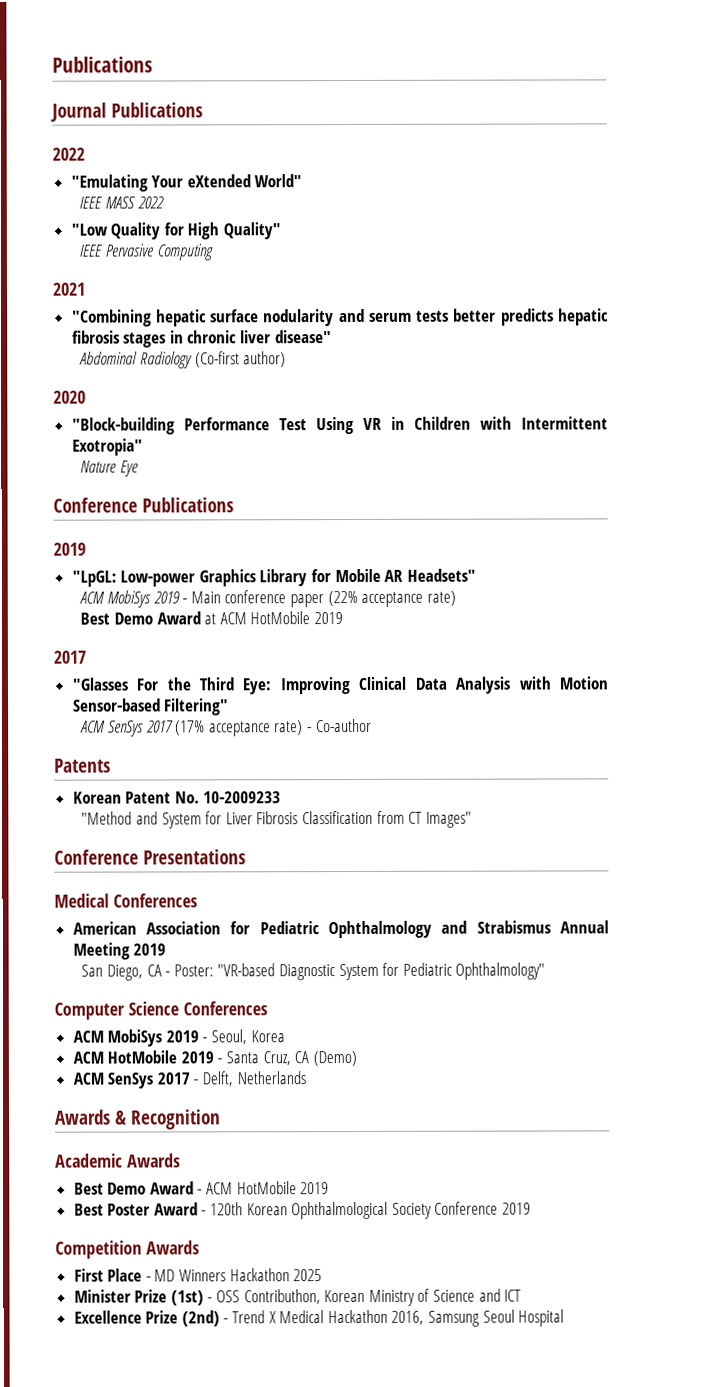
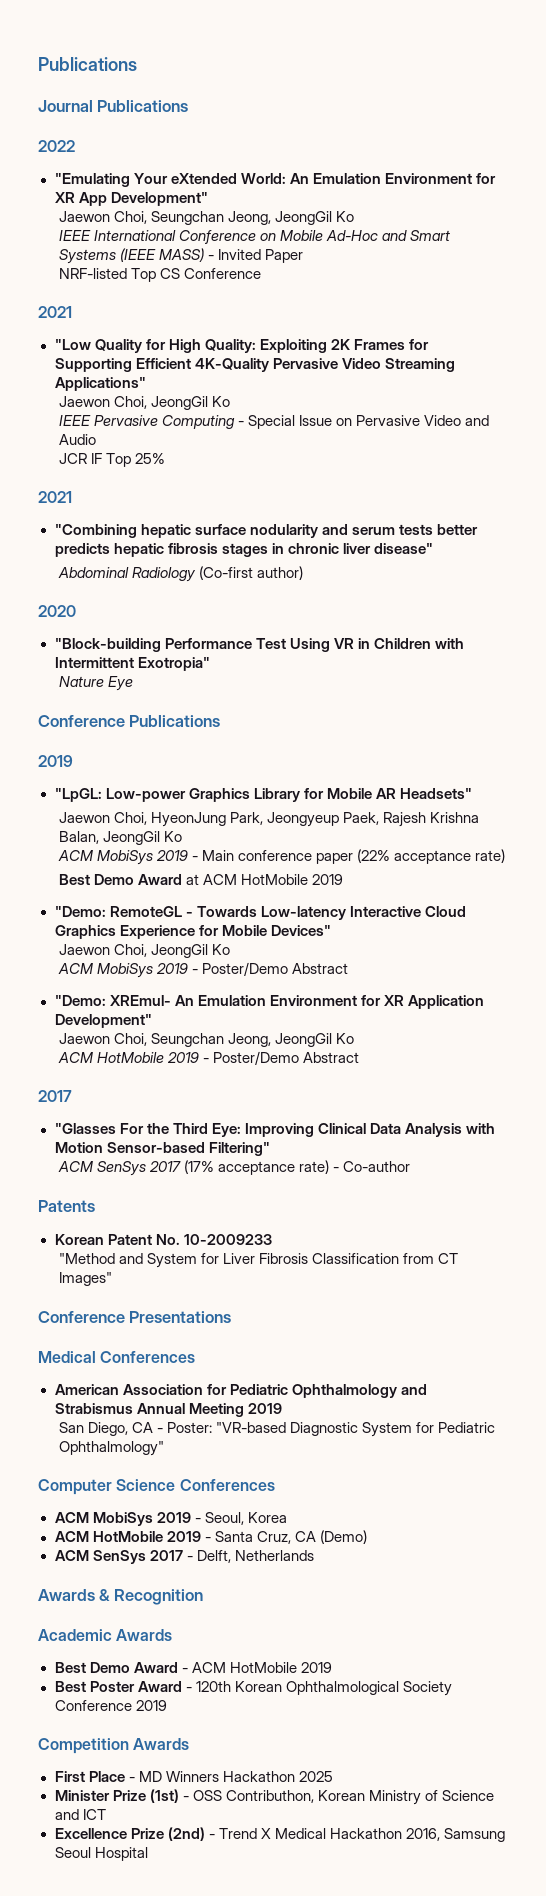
[254,174,303,188] [79,196,164,209] [70,222,282,240] [79,243,213,261] World" // IEEE MASS 2022 // "Low Quality for High Quality" // IEEE Pervasive Computing -> [240,173,496,184] [54,192,208,206] [58,211,354,225] [58,230,450,244] [58,248,303,264] [58,268,261,282] [38,306,72,318] [54,339,429,353] [54,358,455,372] [54,377,146,391] [58,396,230,410] [58,415,489,429] [58,434,96,445] [58,453,165,467] World: An Emulation Environment for XR App Development" // Jaewon Choi, Seungchan Jeong, JeongGil Ko // IEEE International Conference on Mobile Ad-Hoc and Smart Systems (IEEE MASS) - Invited Paper // NRF-listed Top CS Conference // 2021 // "Low Quality for High Quality: Exploiting 2K Frames for Supporting Efficient 4K-Quality Pervasive Video Streaming Applications" // Jaewon Choi, JeongGil Ko // IEEE Pervasive Computing - Special Issue on Pervasive Video and Audio // JCR IF Top 25%
(476, 575) none -> [58,812,479,827] [58,831,182,845] // Jaewon Choi, HyeonJung Park, Jeongyeup Paek, Rajesh Krishna Balan, JeongGil Ko
(344, 618) none -> [54,906,466,920] [54,925,331,939] [58,944,230,958] [57,962,348,978] [54,995,484,1009] [54,1014,152,1028] [58,1033,354,1047] [57,1051,359,1065] // "Demo: RemoteGL - Towards Low-latency Interactive Cloud Graphics Experience for Mobile Devices" // Jaewon Choi, JeongGil Ko // ACM MobiSys 2019 - Poster/Demo Abstract // "Demo: XREmul- An Emulation Environment for XR Application Development" // Jaewon Choi, Seungchan Jeong, JeongGil Ko // ACM HotMobile 2019 - Poster/Demo Abstract

